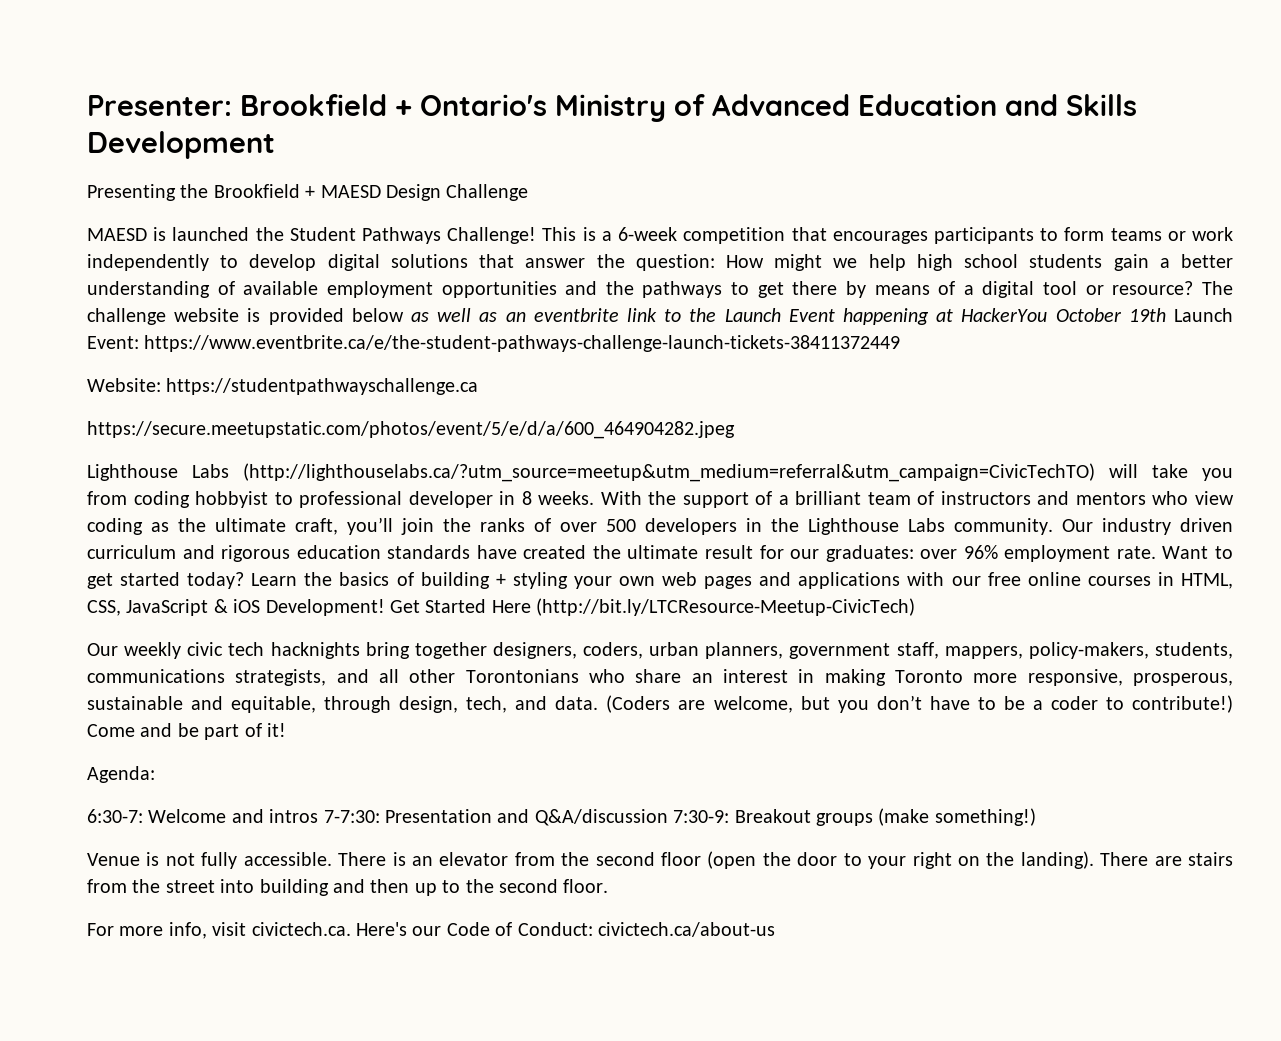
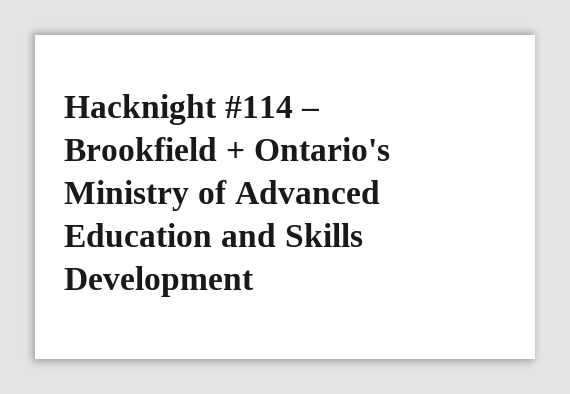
[87,95,232,116] Presenter: -> [64,94,320,125] Hacknight #114 –
[87,184,529,201] [87,227,1233,244] [87,254,1233,271] [87,281,1234,298] [87,308,1234,325] [87,335,901,352] [87,378,479,395] [87,421,735,439] [87,463,1233,482] [87,491,1234,508] [87,517,1233,535] [87,545,1233,562] [87,572,1234,589] [87,598,916,616] [87,642,1233,659] [87,669,1234,686] [87,695,1233,713] [87,723,286,740] [87,766,155,783] [87,808,1036,826] [87,851,1233,869] [87,879,609,896] [87,922,775,939] // Presenting the Brookfield + MAESD Design Challenge // MAESD is launched the Student Pathways Challenge! This is a 6-week competition that encourages participants to form teams or work independently to develop digital solutions that answer the question: How might we help high school students gain a better understanding of available employment opportunities and the pathways to get there by means of a digital tool or resource? The challenge website is provided below as well as an eventbrite link to the Launch Event happening at HackerYou October 19th Launch Event: https://www.eventbrite.ca/e/the-student-pathways-challenge-launch-tickets-38411372449 // Website: https://studentpathwayschallenge.ca // https://secure.meetupstatic.com/photos/event/5/e/d/a/600_464904282.jpeg // Lighthouse Labs (http://lighthouselabs.ca/?utm_source=meetup&utm_medium=referral&utm_campaign=CivicTechTO) will take you from coding hobbyist to professional developer in 8 weeks. With the support of a brilliant team of instructors and mentors who view coding as the ultimate craft, you’ll join the ranks of over 500 developers in the Lighthouse Labs community. Our industry driven curriculum and rigorous education standards have created the ultimate result for our graduates: over 96% employment rate. Want to get started today? Learn the basics of building + styling your own web pages and applications with our free online courses in HTML, CSS, JavaScript & iOS Development! Get Started Here (http://bit.ly/LTCResource-Meetup-CivicTech) // Our weekly civic tech hacknights bring together designers, coders, urban planners, government staff, mappers, policy-makers, students, communications strategists, and all other Torontonians who share an interest in making Toronto more responsive, prosperous, sustainable and equitable, through design, tech, and data. (Coders are welcome, but you don’t have to be a coder to contribute!) Come and be part of it! // Agenda: // 6:30-7: Welcome and intros 7-7:30: Presentation and Q&A/discussion 7:30-9: Breakout groups (make something!) // Venue is not fully accessible. There is an elevator from the second floor (open the door to your right on the landing). There are stairs from the street into building and then up to the second floor. // For more info, visit civictech.ca. Here's our Code of Conduct: civictech.ca/about-us -> (254, 281) none

